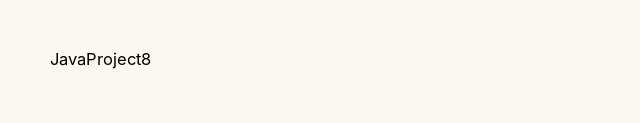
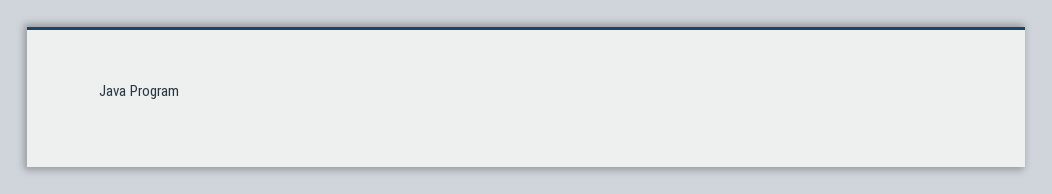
[50,52,151,69] JavaProject8 -> [99,85,180,99] Java Program

